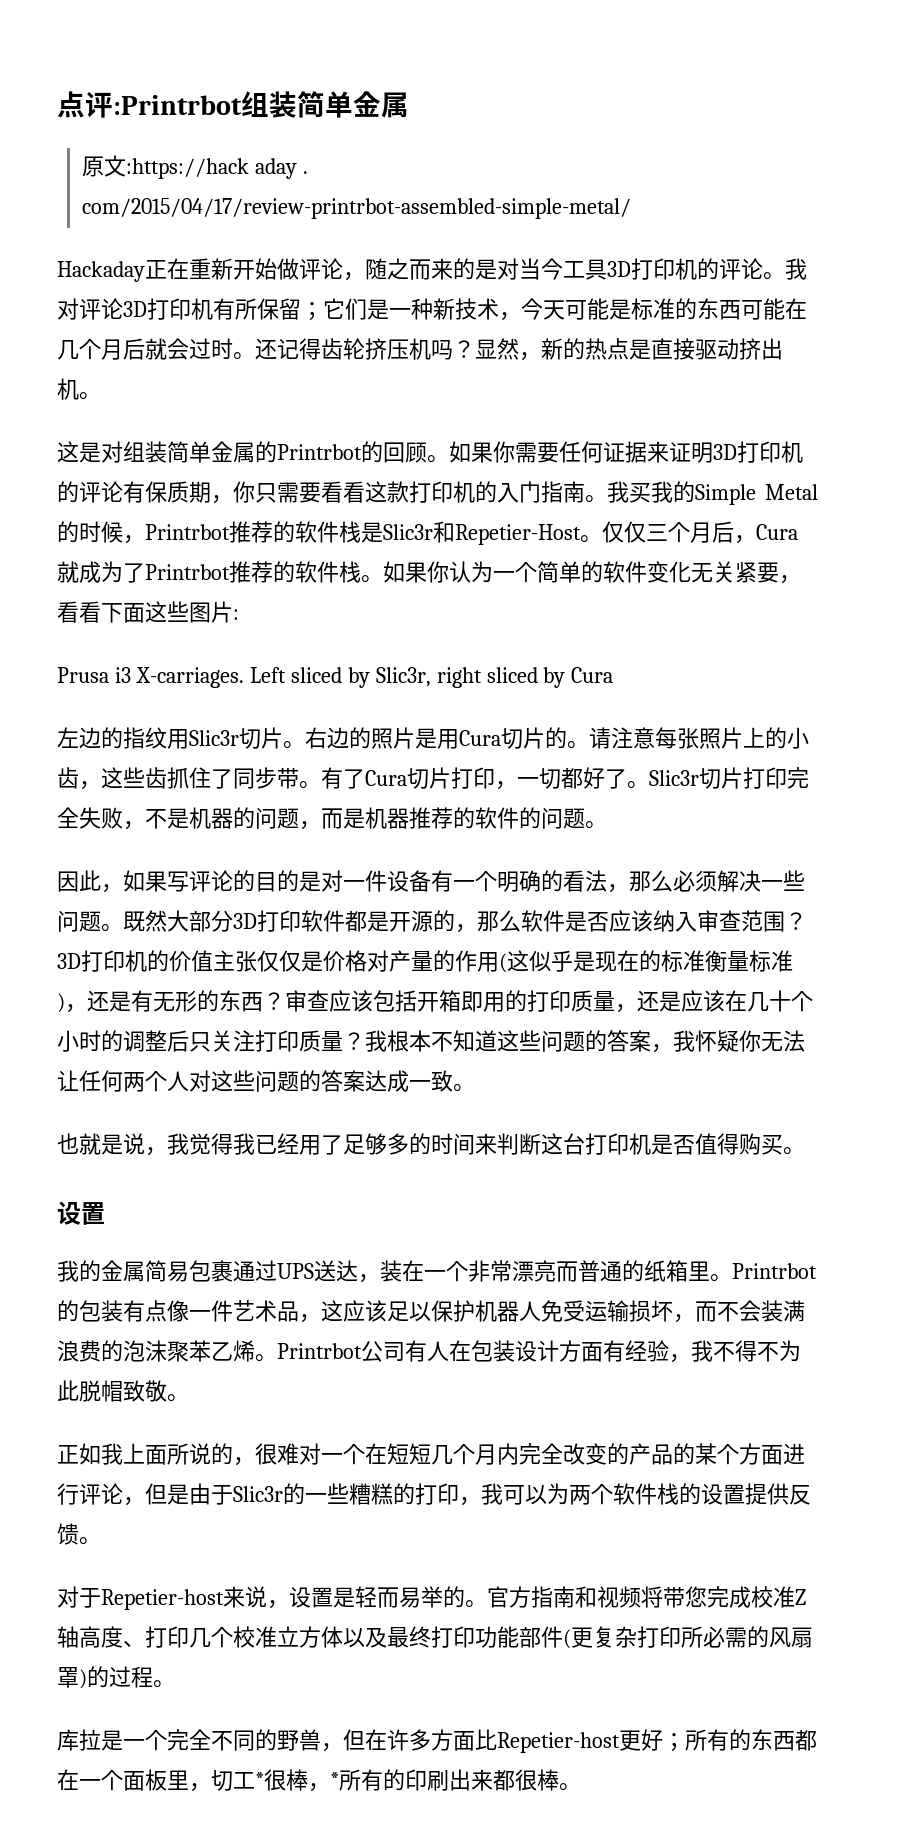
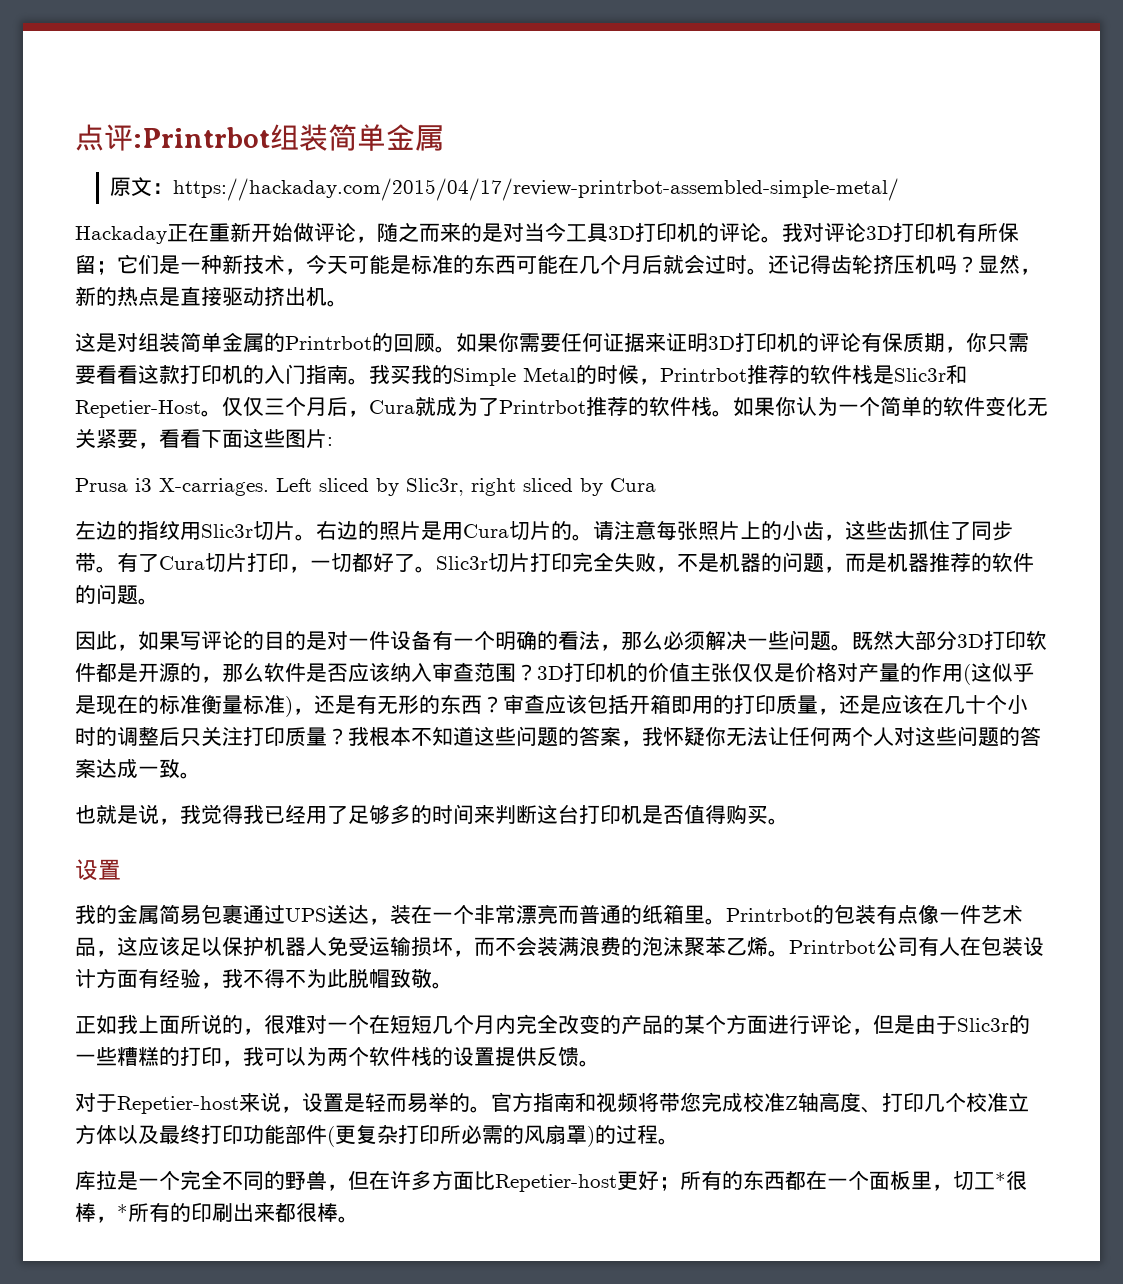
[126,158,309,179] [82,198,632,219] :https://hack aday . com/2015/04/17/review-printrbot-assembled-simple-metal/ -> [152,178,900,201] ：https://hackaday.com/2015/04/17/review-printrbot-assembled-simple-metal/

